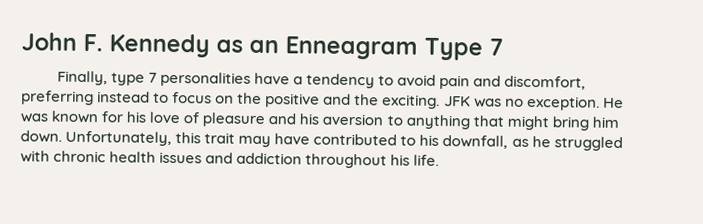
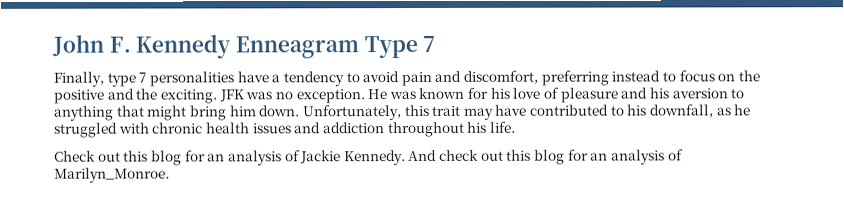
[216,39,279,54] as an -> (232, 46) none
(440, 160) none -> [54,149,684,166] [54,167,170,183] // Check out this blog for an analysis of Jackie Kennedy. And check out this blog for an analysis of Marilyn_Monroe.

